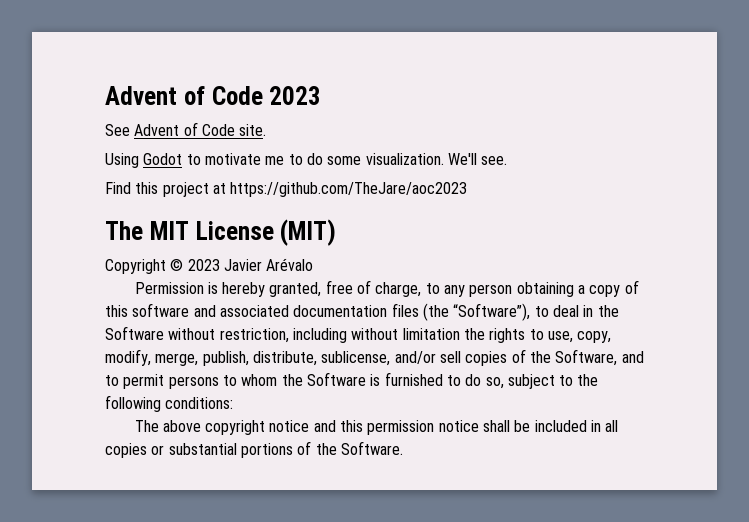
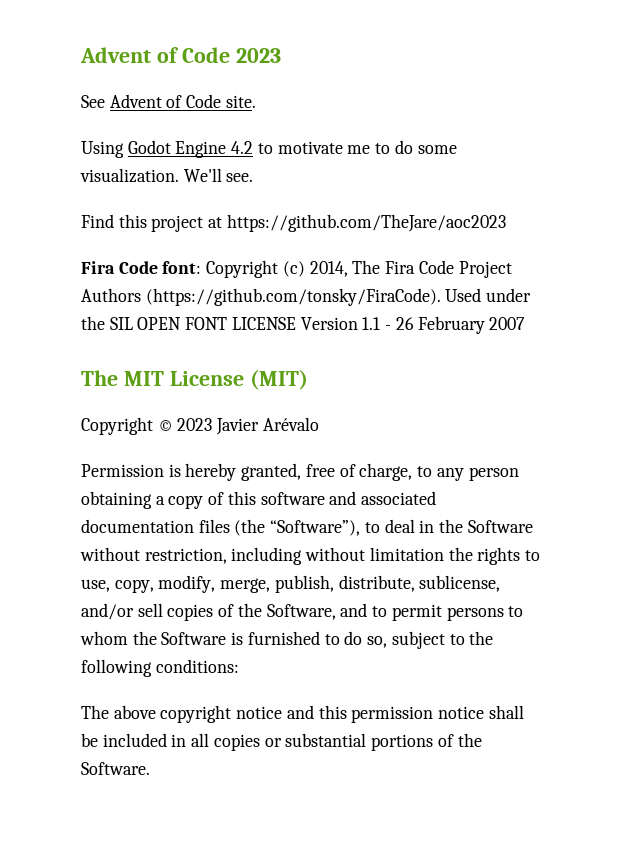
(183, 159) none -> [175,141,254,158] Engine 4.2
(468, 189) none -> [81,260,512,278] [81,288,532,306] [81,316,526,334] // Fira Code font: Copyright (c) 2014, The Fira Code Project Authors (https://github.com/tonsky/FiraCode). Used under the SIL OPEN FONT LICENSE Version 1.1 - 26 February 2007

